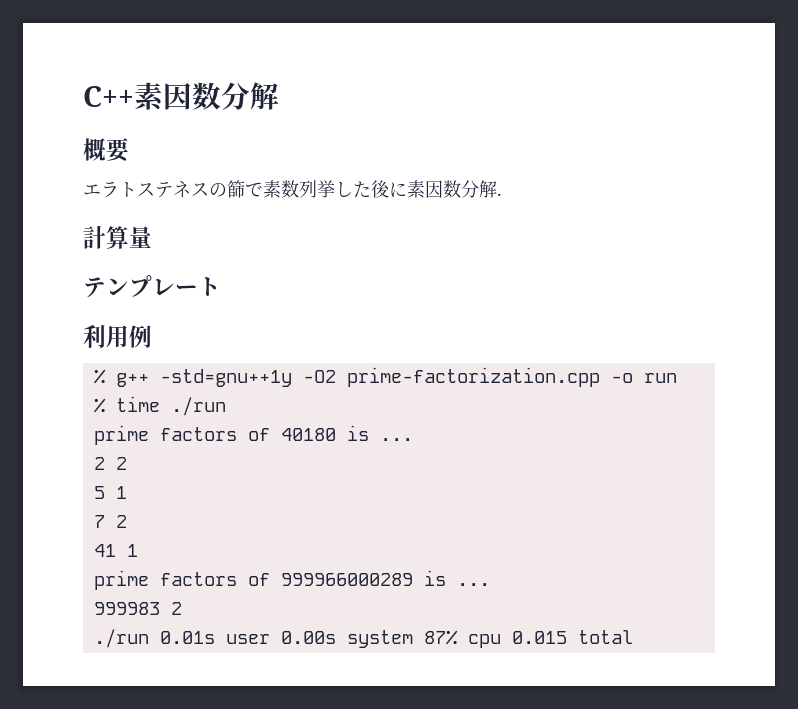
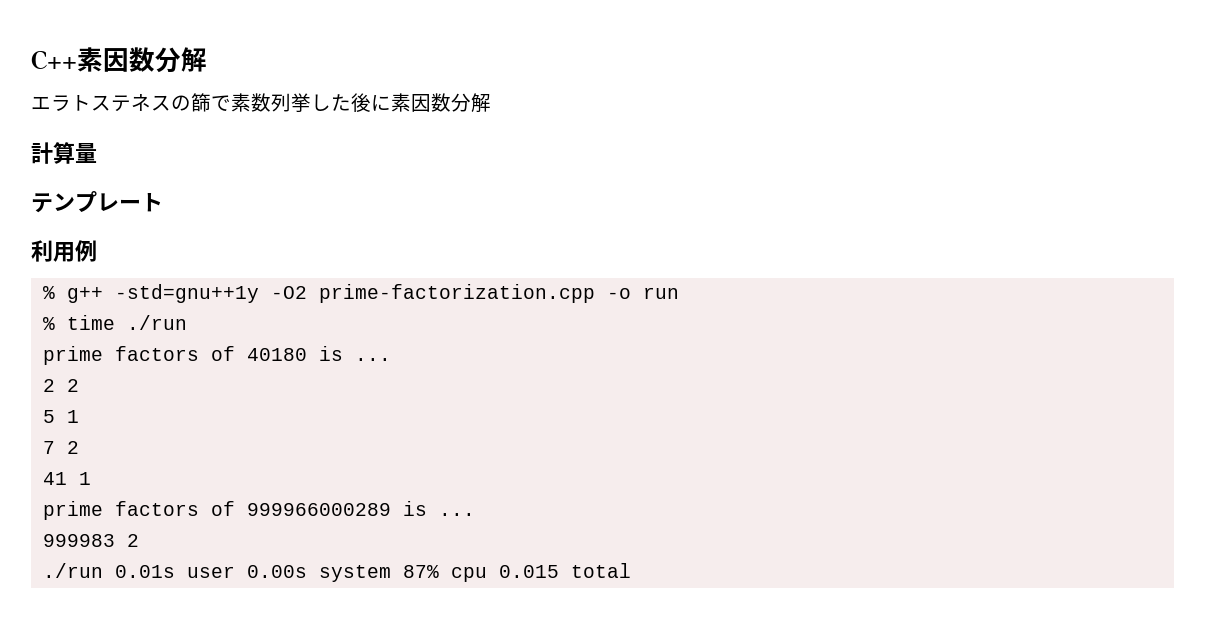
[83,138,130,162] // 概要 -> (207, 59) none
[497,193,502,196] . -> (491, 103) none

